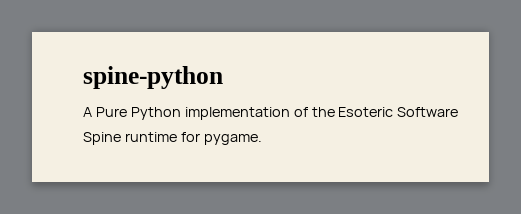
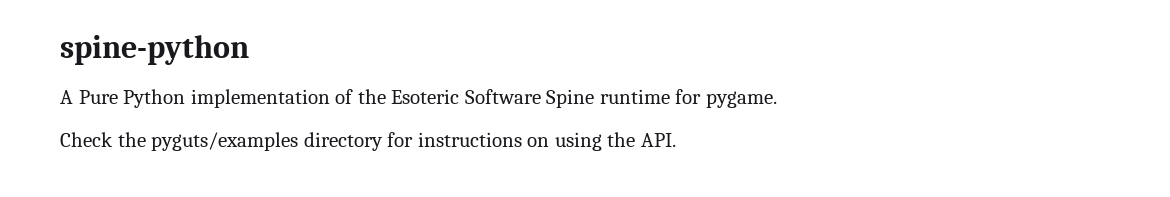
(262, 139) none -> [60,132,676,151] // Check the pyguts/examples directory for instructions on using the API.

